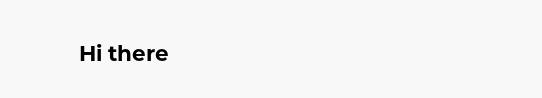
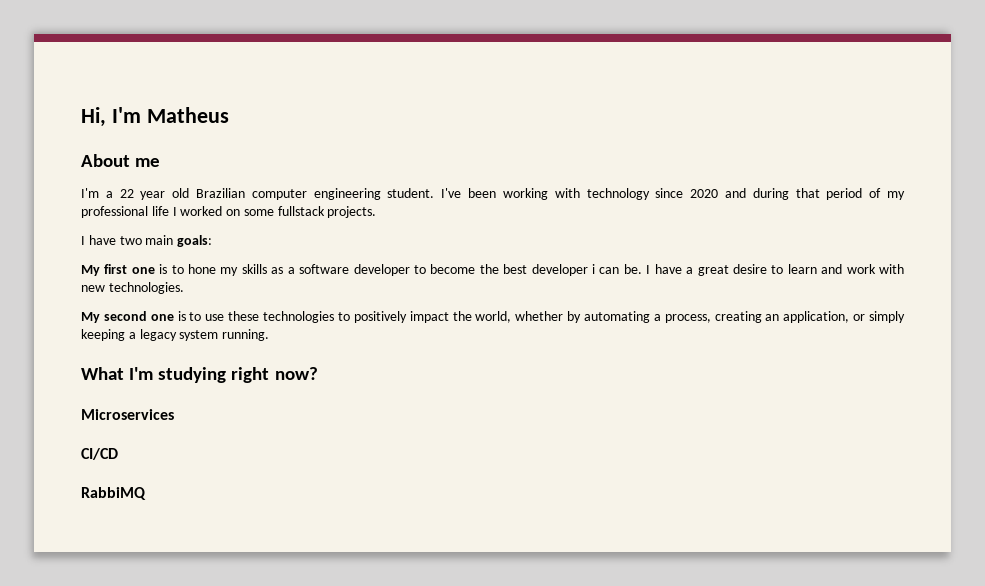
[79,44,169,61] Hi there -> [81,107,229,127] [81,154,161,167] [81,188,906,200] [81,206,377,218] [81,235,213,247] [81,264,904,276] [81,282,184,294] [81,311,906,323] [81,329,270,341] [81,367,318,383] [81,409,174,420] [81,448,118,460] [81,487,146,500] Hi, I'm Matheus // About me // I'm a 22 year old Brazilian computer engineering student. I've been working with technology since 2020 and during that period of my professional life I worked on some fullstack projects. // I have two main goals: // My first one is to hone my skills as a software developer to become the best developer i can be. I have a great desire to learn and work with new technologies. // My second one is to use these technologies to positively impact the world, whether by automating a process, creating an application, or simply keeping a legacy system running. // What I'm studying right now? // Microservices // CI/CD // RabbiMQ

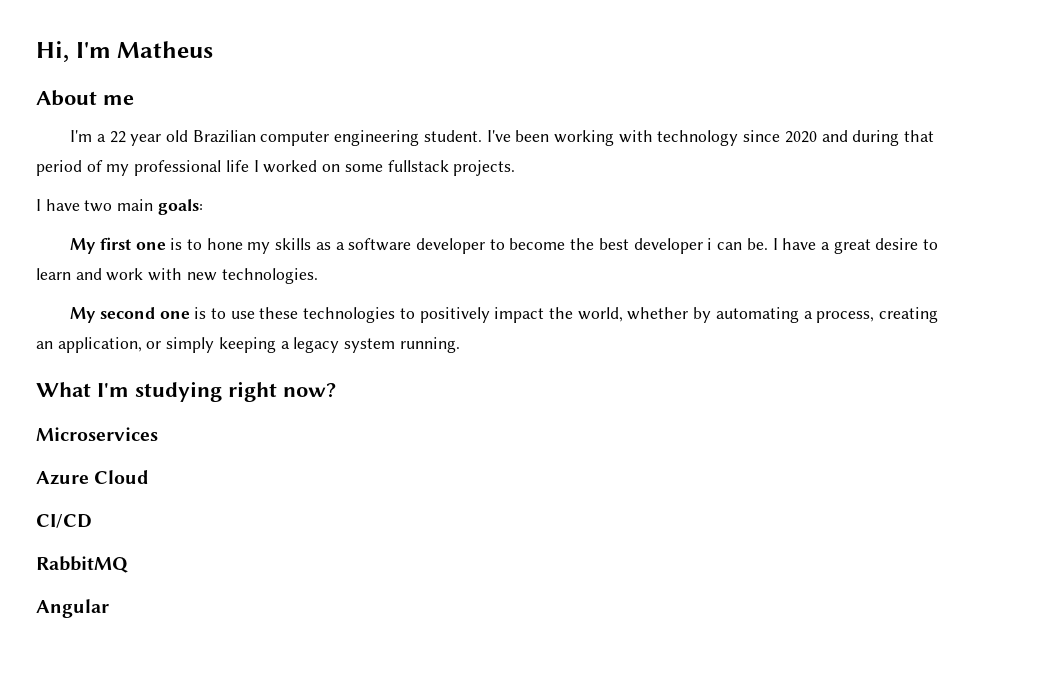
(174, 414) none -> [36,470,150,485] // Azure Cloud
[81,487,146,500] RabbiMQ -> [36,556,128,573] [36,599,109,618] RabbitMQ // Angular

